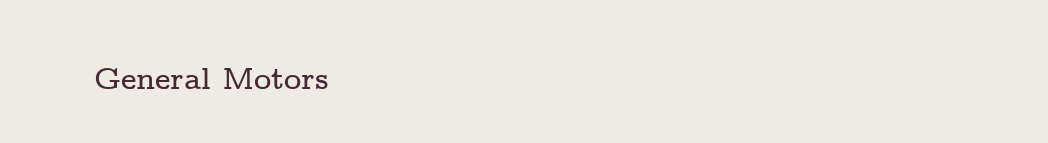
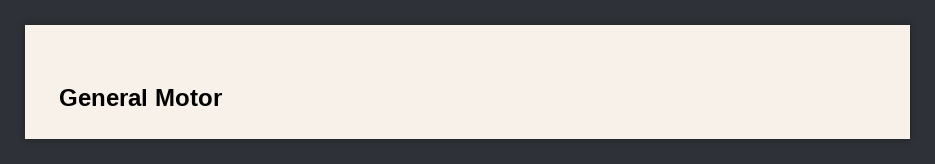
[222,68,329,89] Motors -> [155,89,222,106] Motor

